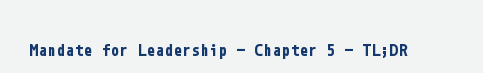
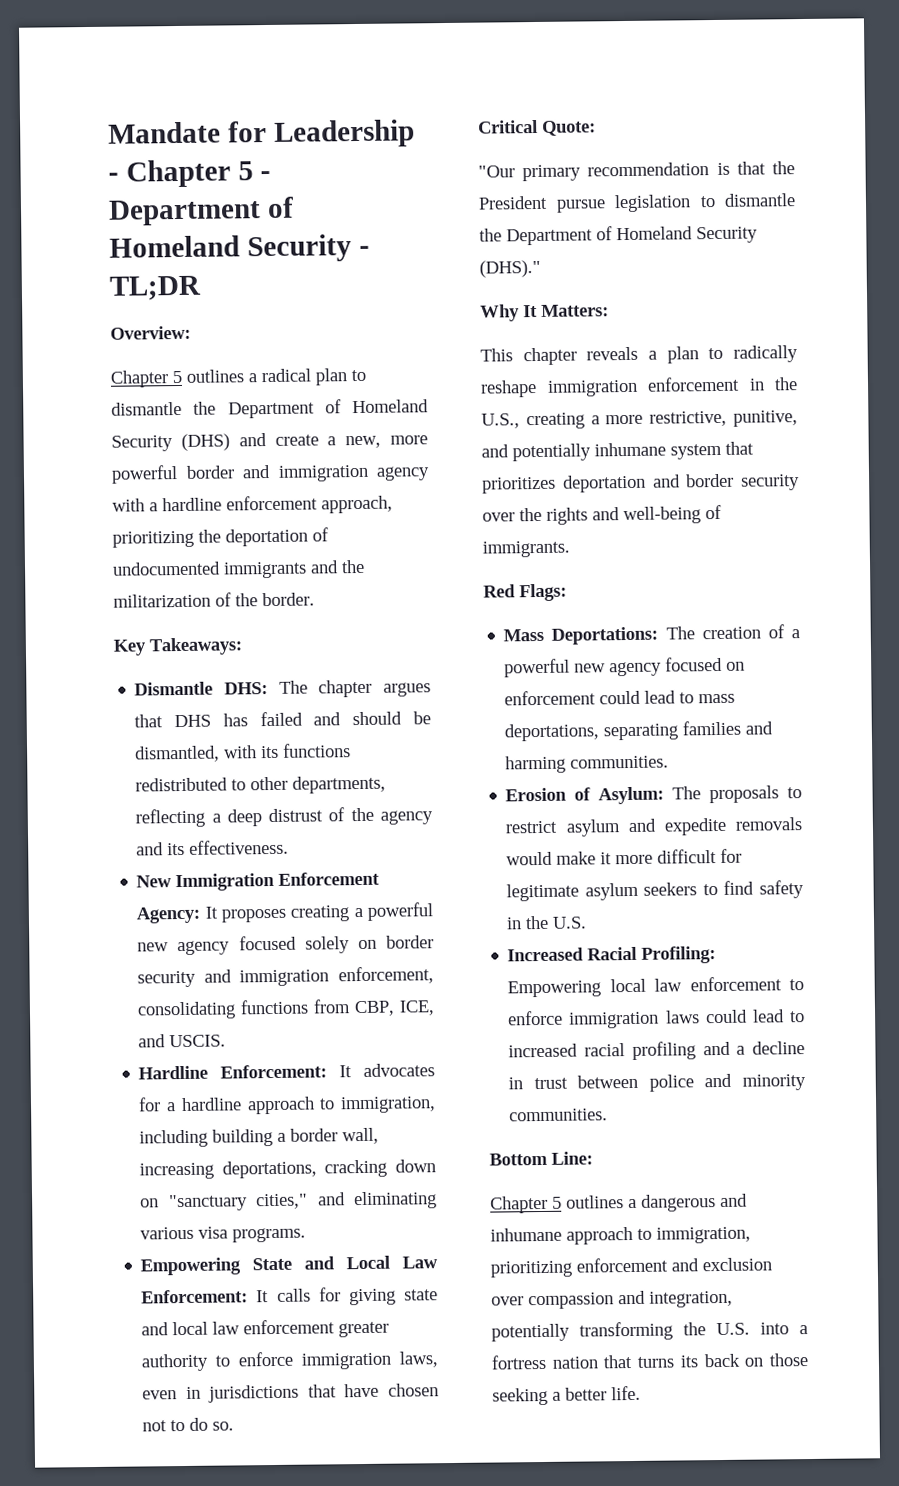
[362,44,408,58] TL;DR -> [108,196,294,226] [109,234,370,263] [109,275,202,301] [110,325,191,340] [110,368,366,388] [111,399,429,419] [111,433,428,452] [111,464,430,484] [112,495,393,514] [112,527,329,548] [112,559,365,579] [113,592,315,608] [113,637,242,656] [134,679,431,698] [134,711,431,728] [135,743,352,763] [135,775,387,794] [135,807,433,828] [136,839,290,856] [136,871,381,892] [136,902,433,924] [137,935,434,956] [137,966,434,988] [137,999,435,1020] [138,1034,227,1048] [138,1063,435,1080] [138,1096,436,1115] [139,1127,380,1148] [139,1159,436,1180] [140,1191,437,1212] [140,1226,307,1243] [140,1255,438,1276] [141,1287,438,1306] [141,1319,390,1338] [141,1351,438,1372] [142,1383,439,1403] [142,1417,235,1432] [478,119,596,136] [478,161,795,182] [478,193,796,213] [479,226,758,246] [479,259,541,278] [480,304,609,322] [480,345,798,366] [480,376,798,398] [481,410,798,430] [481,441,754,462] [482,473,800,494] [482,504,722,525] [482,540,570,558] [483,583,567,602] [503,624,800,645] [504,656,746,678] [504,690,736,706] [504,720,774,742] [505,755,670,774] [505,785,802,805] [505,817,802,837] [506,848,743,866] [506,880,804,902] [506,915,588,930] [507,946,717,964] [507,976,804,998] [508,1009,805,1029] [508,1041,805,1060] [508,1073,806,1092] [509,1108,609,1122] [489,1151,593,1166] [490,1193,748,1214] [490,1226,751,1245] [490,1257,772,1278] [491,1290,733,1310] [491,1321,808,1342] [491,1353,808,1370] [492,1385,641,1406] Department of Homeland Security - TL;DR // Overview: // Chapter 5 outlines a radical plan to dismantle the Department of Homeland Security (DHS) and create a new, more powerful border and immigration agency with a hardline enforcement approach, prioritizing the deportation of undocumented immigrants and the militarization of the border. // Key Takeaways: // Dismantle DHS: The chapter argues that DHS has failed and should be dismantled, with its functions redistributed to other departments, reflecting a deep distrust of the agency and its effectiveness. // New Immigration Enforcement Agency: It proposes creating a powerful new agency focused solely on border security and immigration enforcement, consolidating functions from CBP, ICE, and USCIS. // Hardline Enforcement: It advocates for a hardline approach to immigration, including building a border wall, increasing deportations, cracking down on "sanctuary cities," and eliminating various visa programs. // Empowering State and Local Law Enforcement: It calls for giving state and local law enforcement greater authority to enforce immigration laws, even in jurisdictions that have chosen not to do so. // Critical Quote: // "Our primary recommendation is that the President pursue legislation to dismantle the Department of Homeland Security (DHS)." // Why It Matters: // This chapter reveals a plan to radically reshape immigration enforcement in the U.S., creating a more restrictive, punitive, and potentially inhumane system that prioritizes deportation and border security over the rights and well-being of immigrants. // Red Flags: // Mass Deportations: The creation of a powerful new agency focused on enforcement could lead to mass deportations, separating families and harming communities. // Erosion of Asylum: The proposals to restrict asylum and expedite removals would make it more difficult for legitimate asylum seekers to find safety in the U.S. // Increased Racial Profiling: Empowering local law enforcement to enforce immigration laws could lead to increased racial profiling and a decline in trust between police and minority communities. // Bottom Line: // Chapter 5 outlines a dangerous and inhumane approach to immigration, prioritizing enforcement and exclusion over compassion and integration, potentially transforming the U.S. into a fortress nation that turns its back on those seeking a better life.

